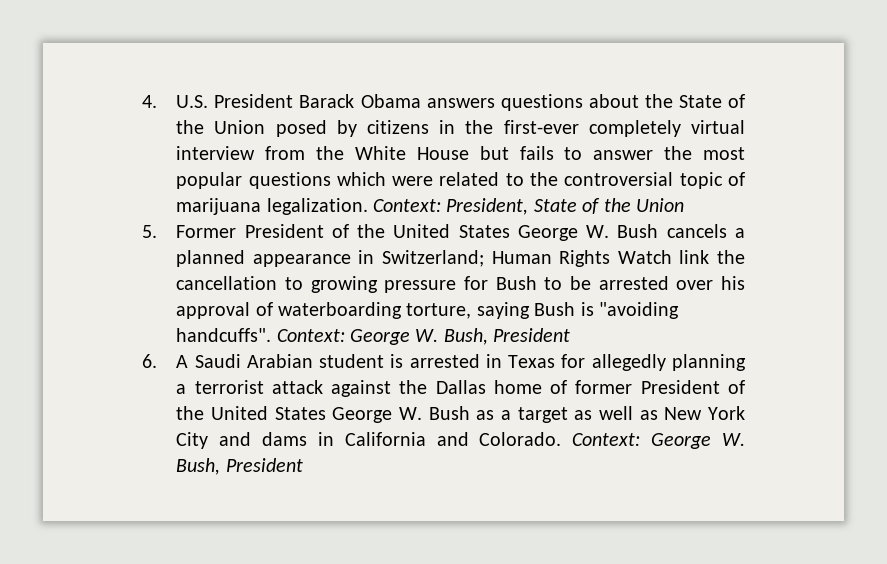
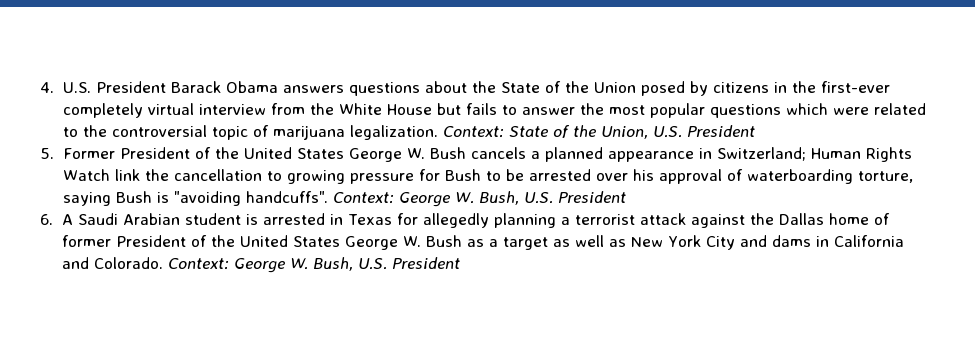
[446,198,685,215] President, State of the Union -> [508,125,755,139] State of the Union, U.S. President
(488, 336) none -> [524,192,554,204] U.S.
(221, 466) none -> [358,258,388,270] U.S.

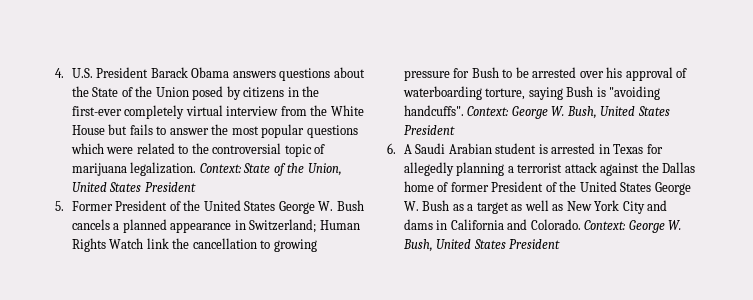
[652,126,682,138] U.S. -> [71,182,142,192] United States
[524,192,554,204] U.S. -> [600,106,670,116] United States
[358,258,388,270] U.S. -> [436,239,506,249] United States

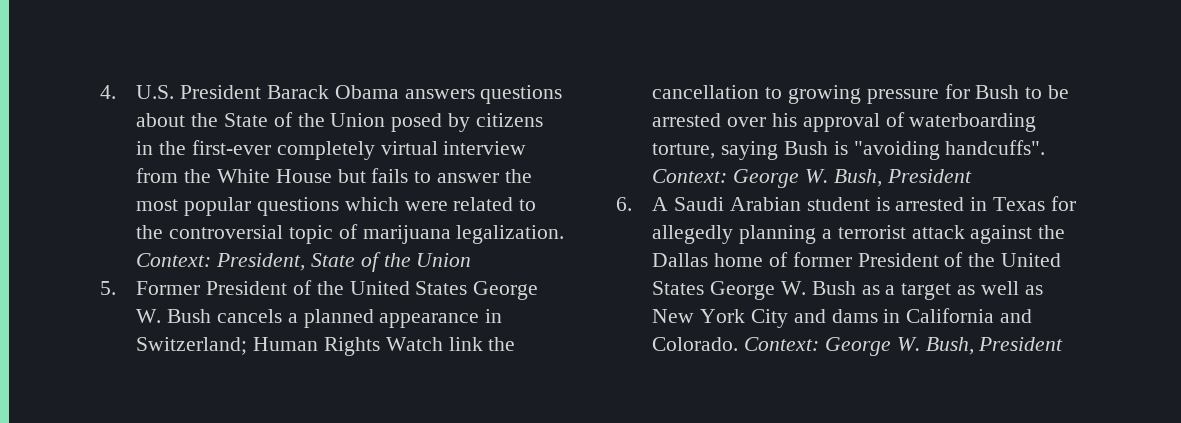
[243,163,342,176] [71,182,196,192] State of the Union, United States President -> [216,252,472,272] President, State of the Union
[600,106,670,116] United States -> (882, 178) none
[436,239,506,249] United States -> (974, 346) none

